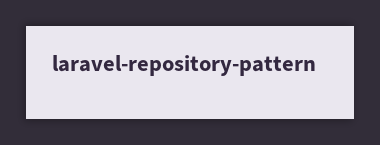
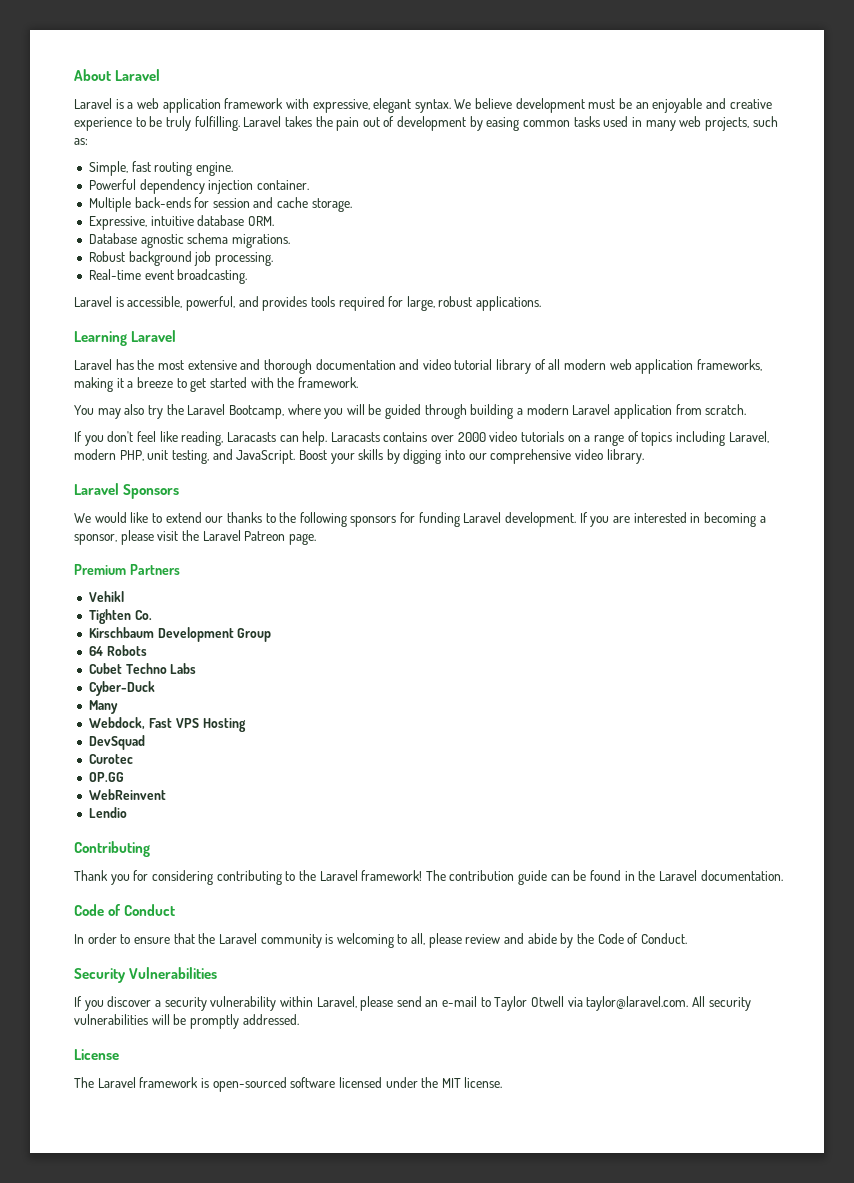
[52,55,316,76] laravel-repository-pattern -> [74,69,161,81] [74,98,772,113] [74,116,778,131] [74,138,88,145] [88,161,233,176] [88,179,309,194] [88,197,352,212] [88,215,274,230] [88,233,290,248] [88,251,273,266] [88,269,248,284] [74,296,542,311] [74,330,177,346] [74,359,762,374] [74,377,358,392] [74,404,747,419] [74,431,769,446] [74,449,644,464] [74,483,180,499] [74,512,766,527] [74,530,316,545] [74,564,180,575] [88,591,124,602] [88,609,152,624] [88,627,272,642] [88,645,147,656] [88,663,197,674] [88,681,155,696] [88,700,118,714] [88,717,246,732] [88,735,145,750] [88,754,133,764] [88,772,124,782] [88,789,166,800] [88,807,127,818] [74,841,150,857] [74,870,783,885] [74,904,176,916] [74,933,687,948] [74,967,218,983] [74,996,751,1011] [74,1014,299,1029] [74,1049,119,1060] [74,1077,503,1092] About Laravel // Laravel is a web application framework with expressive, elegant syntax. We believe development must be an enjoyable and creative experience to be truly fulfilling. Laravel takes the pain out of development by easing common tasks used in many web projects, such as: // Simple, fast routing engine. // Powerful dependency injection container. // Multiple back-ends for session and cache storage. // Expressive, intuitive database ORM. // Database agnostic schema migrations. // Robust background job processing. // Real-time event broadcasting. // Laravel is accessible, powerful, and provides tools required for large, robust applications. // Learning Laravel // Laravel has the most extensive and thorough documentation and video tutorial library of all modern web application frameworks, making it a breeze to get started with the framework. // You may also try the Laravel Bootcamp, where you will be guided through building a modern Laravel application from scratch. // If you don't feel like reading, Laracasts can help. Laracasts contains over 2000 video tutorials on a range of topics including Laravel, modern PHP, unit testing, and JavaScript. Boost your skills by digging into our comprehensive video library. // Laravel Sponsors // We would like to extend our thanks to the following sponsors for funding Laravel development. If you are interested in becoming a sponsor, please visit the Laravel Patreon page. // Premium Partners // Vehikl // Tighten Co. // Kirschbaum Development Group // 64 Robots // Cubet Techno Labs // Cyber-Duck // Many // Webdock, Fast VPS Hosting // DevSquad // Curotec // OP.GG // WebReinvent // Lendio // Contributing // Thank you for considering contributing to the Laravel framework! The contribution guide can be found in the Laravel documentation. // Code of Conduct // In order to ensure that the Laravel community is welcoming to all, please review and abide by the Code of Conduct. // Security Vulnerabilities // If you discover a security vulnerability within Laravel, please send an e-mail to Taylor Otwell via taylor@laravel.com. All security vulnerabilities will be promptly addressed. // License // The Laravel framework is open-sourced software licensed under the MIT license.

